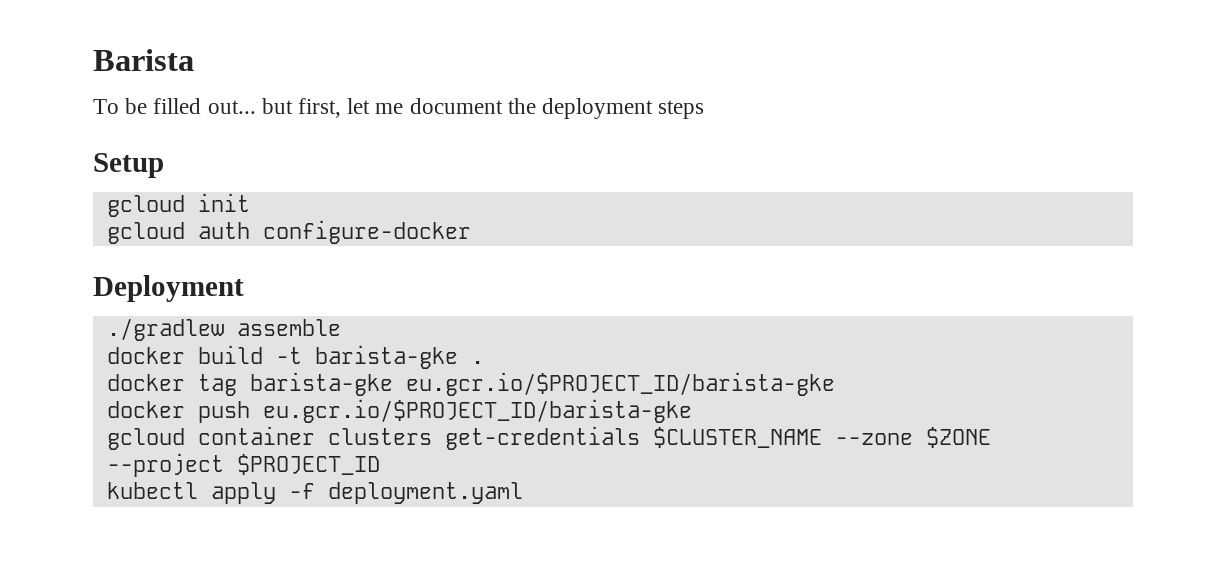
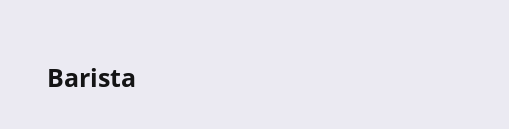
[93,98,705,119] [93,153,164,178] [106,193,250,217] [106,220,471,244] [93,275,244,302] [106,318,341,341] [106,345,484,369] [106,372,835,396] [106,399,692,423] [106,426,991,450] [106,453,380,477] [106,482,523,504] // To be filled out... but first, let me document the deployment steps // Setup // gcloud init // gcloud auth configure-docker // Deployment // ./gradlew assemble // docker build -t barista-gke . // docker tag barista-gke eu.gcr.io/$PROJECT_ID/barista-gke // docker push eu.gcr.io/$PROJECT_ID/barista-gke // gcloud container clusters get-credentials $CLUSTER_NAME --zone $ZONE --project $PROJECT_ID // kubectl apply -f deployment.yaml -> (136, 77) none

